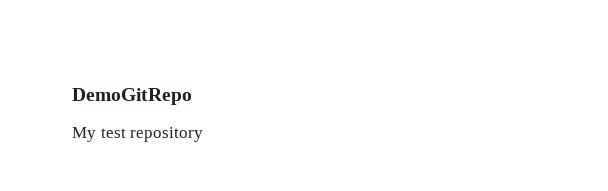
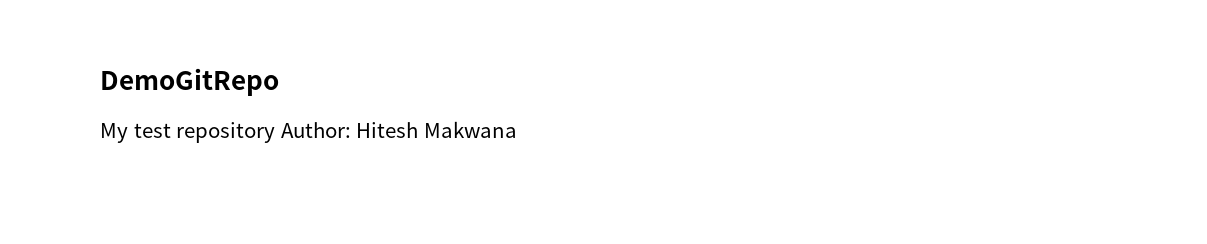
(204, 134) none -> [280,121,517,138] Author: Hitesh Makwana

